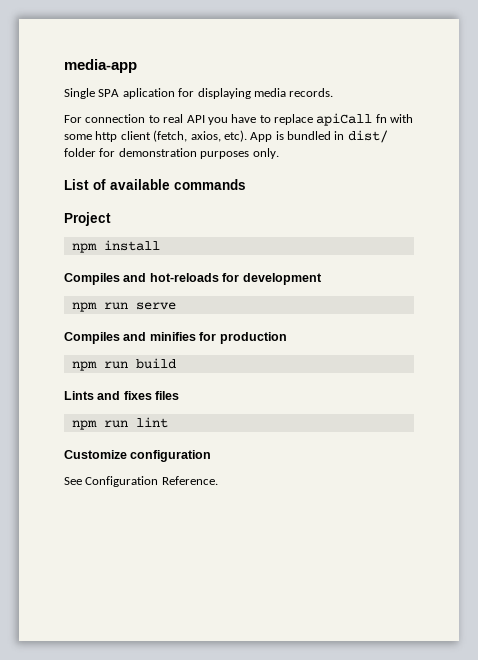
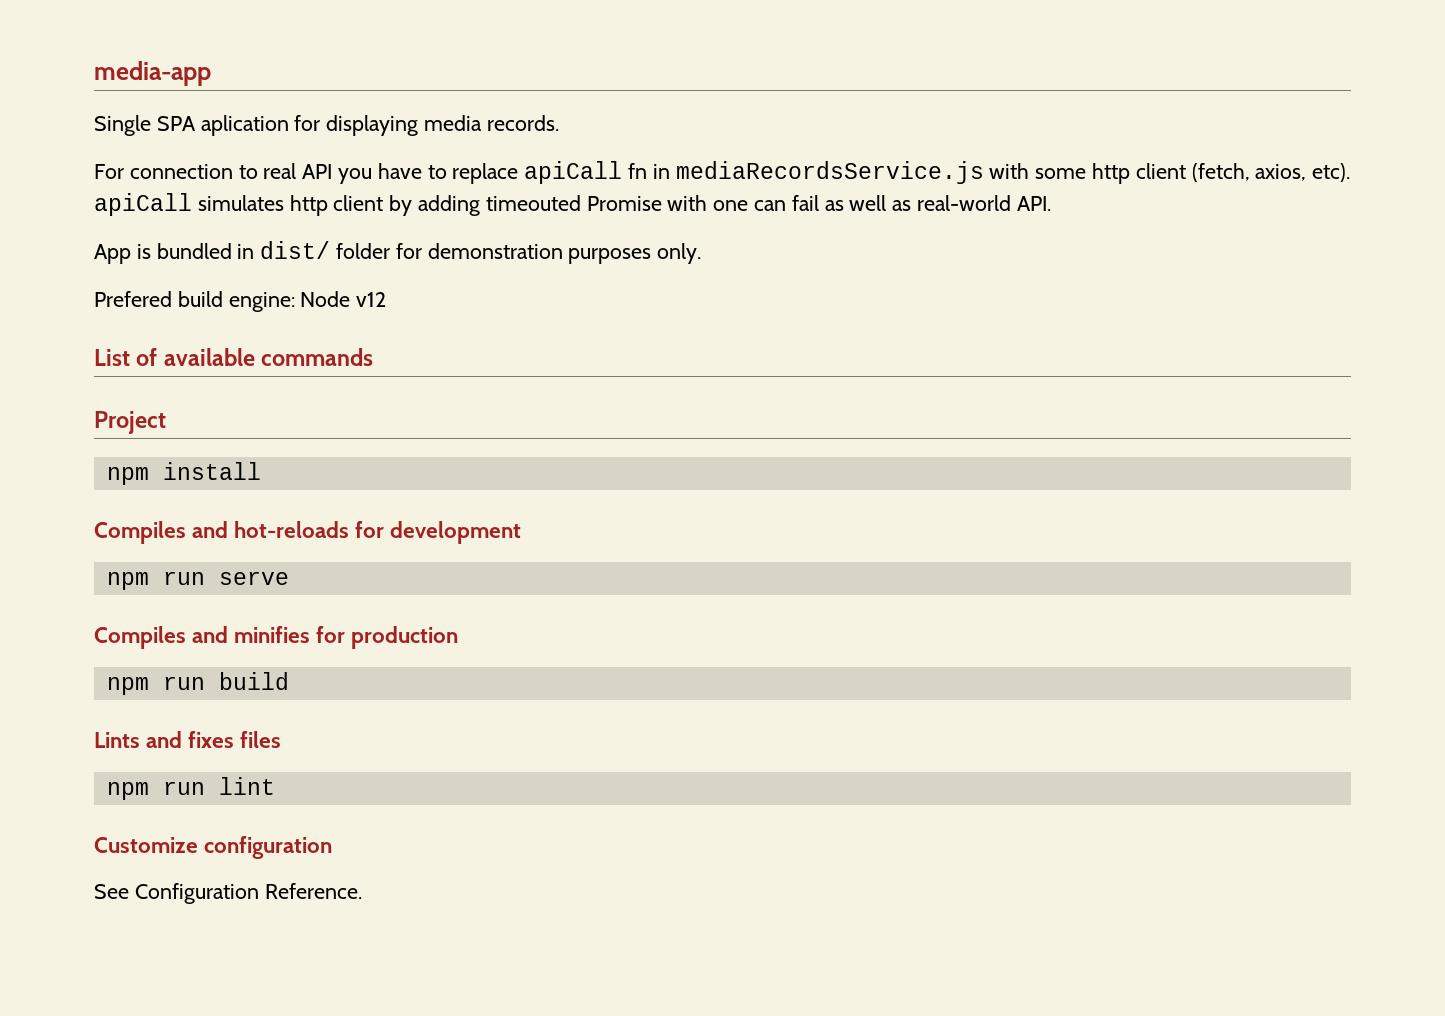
(387, 118) none -> [652,161,984,184] in mediaRecordsService.js
(247, 136) none -> [94,193,1051,216] apiCall simulates http client by adding timeouted Promise with one can fail as well as real-world API. //
(279, 153) none -> [94,291,387,312] // Prefered build engine: Node v12

